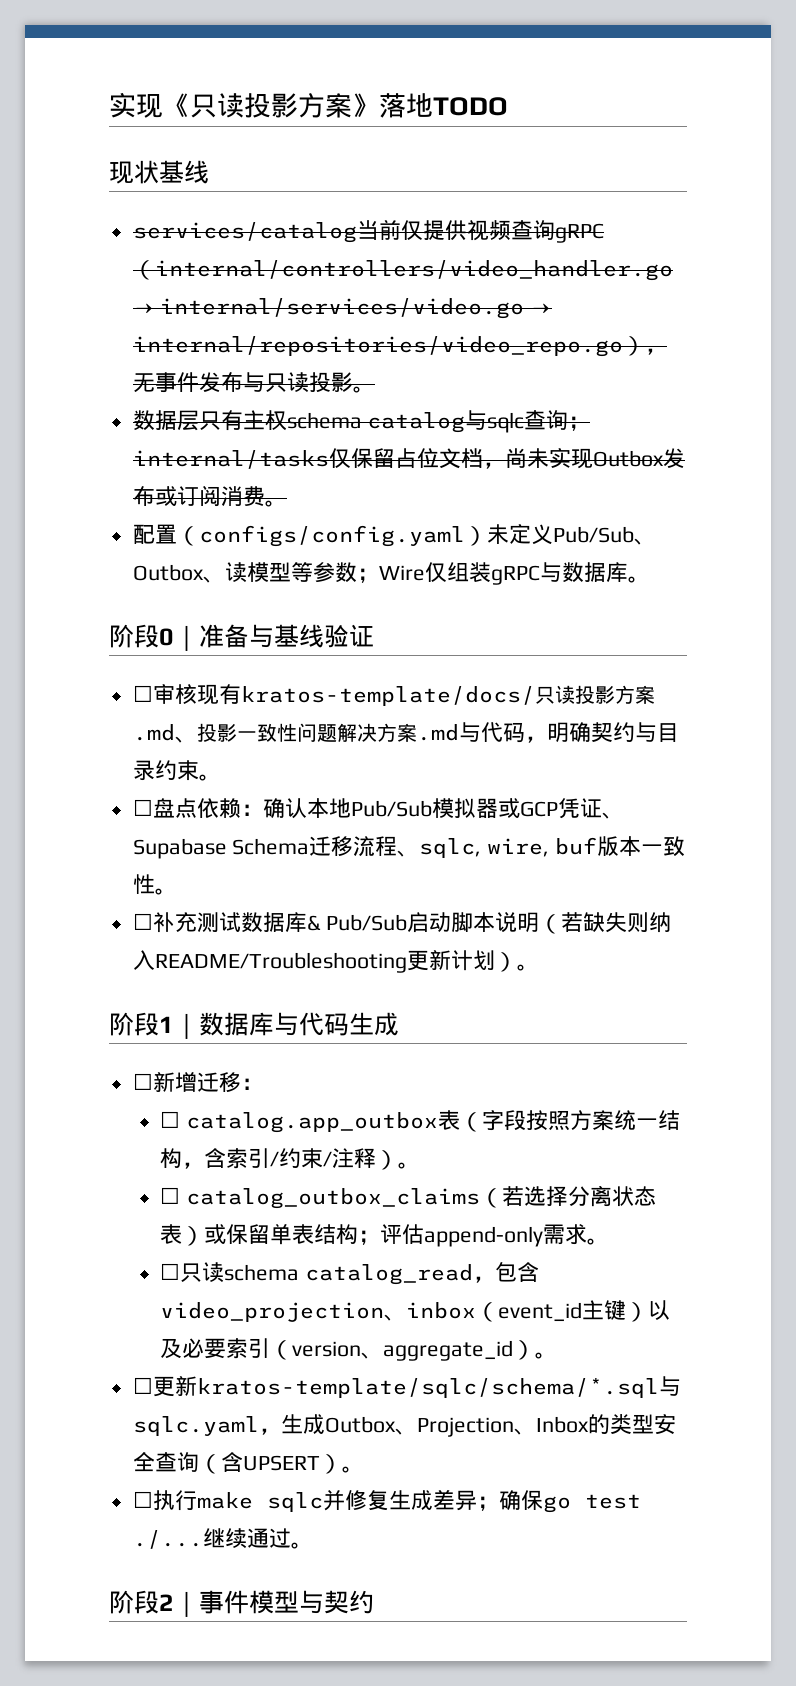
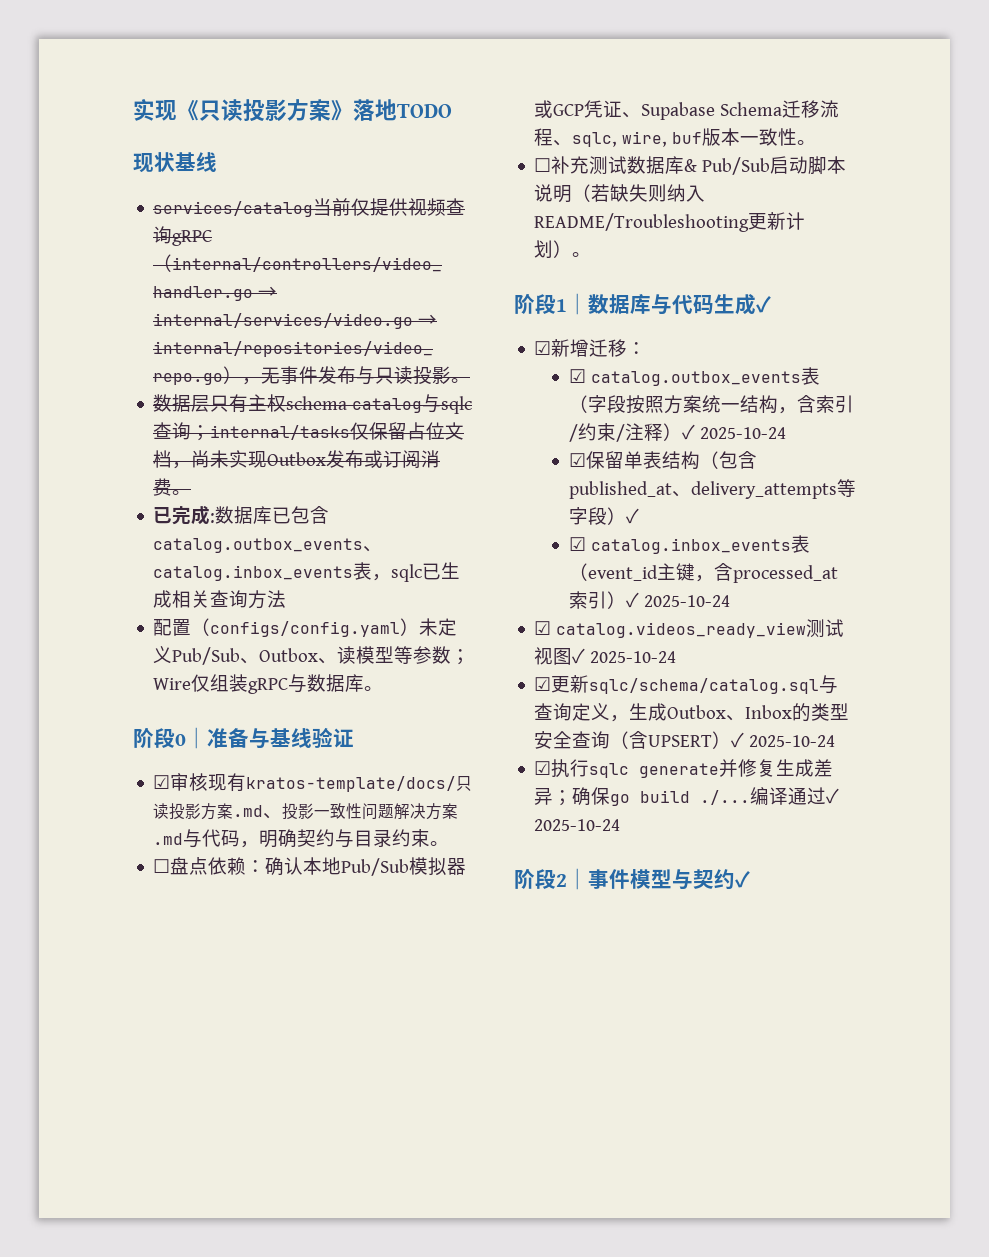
(287, 503) none -> [153,505,330,525] [153,538,383,553] [153,562,461,582] [153,590,287,609] // 已完成:数据库已包含catalog.outbox_events、catalog.inbox_events表，sqlc已生成相关查询方法
[132,685,153,702] ☐ -> [153,775,171,789] ☑
[132,1073,153,1090] // ☐ -> [756,296,771,313] [534,341,552,355] ✓ // ☑
[160,1111,439,1133] ☐ catalog.app_outbox -> [568,369,801,386] ☑ catalog.outbox_events
[398,1162,421,1169] [160,1185,657,1209] [160,1224,610,1247] [160,1262,540,1285] [160,1300,671,1322] [160,1338,558,1361] [132,1376,681,1398] [132,1416,259,1436] 。 // ☐ catalog_outbox_claims（若选择分离状态表）或保留单表结构；评估append-only需求。 // ☐只读schema catalog_read，包含video_projection、inbox（event_id主键）以及必要索引（version、aggregate_id）。 // ☐更新kratos-template/sqlc/schema/*.sql与sqlc.yaml -> [681,424,786,440] [568,451,757,470] [568,479,856,499] [568,507,639,525] [568,535,810,554] [568,563,838,583] [568,591,730,609] [534,619,845,638] [534,647,677,665] [534,675,839,694] [534,703,611,721] ✓ 2025-10-24 // ☑保留单表结构（包含published_at、delivery_attempts等字段）✓ // ☑ catalog.inbox_events表（event_id主键，含processed_at索引）✓ 2025-10-24 // ☑ catalog.videos_ready_view测试视图✓ 2025-10-24 // ☑更新sqlc/schema/catalog.sql与查询定义
[416,1417,536,1437] Projection、 -> (746, 718) none
[341,1466,364,1473] [132,1490,323,1512] 。 // ☐执行make sqlc -> [731,732,836,748] [534,759,720,778] ✓ 2025-10-24 // ☑执行sqlc generate
[584,1494,641,1509] [132,1528,313,1549] test ./...继续通过。 -> [640,787,840,805] [534,819,621,831] build ./...编译通过✓ 2025-10-24
(374, 1602) none -> [735,871,750,888] ✓

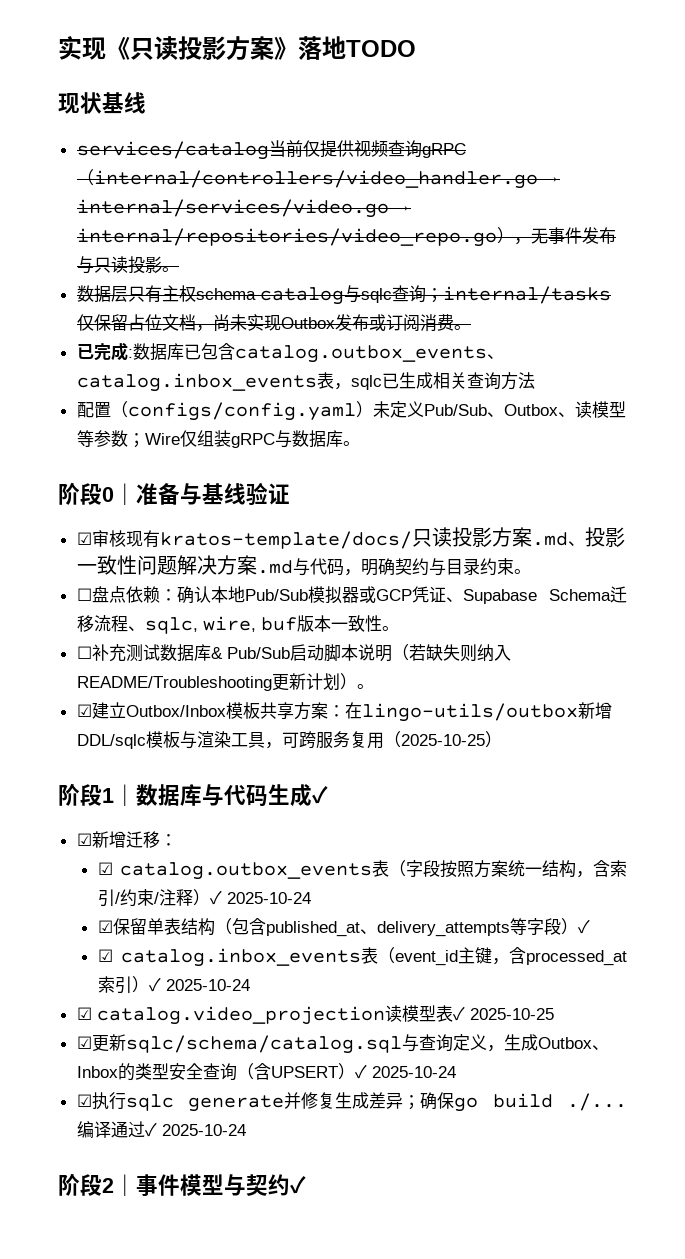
(592, 254) none -> [76,702,612,722] [76,731,502,749] // ☑建立Outbox/Inbox模板共享方案：在lingo-utils/outbox新增DDL/sqlc模板与渲染工具，可跨服务复用（2025-10-25）
[556,619,845,638] [534,647,677,665] catalog.videos_ready_view测试视图✓ 2025-10-24 -> [96,1005,554,1025] catalog.video_projection读模型表✓ 2025-10-25

